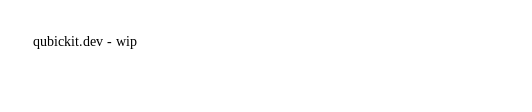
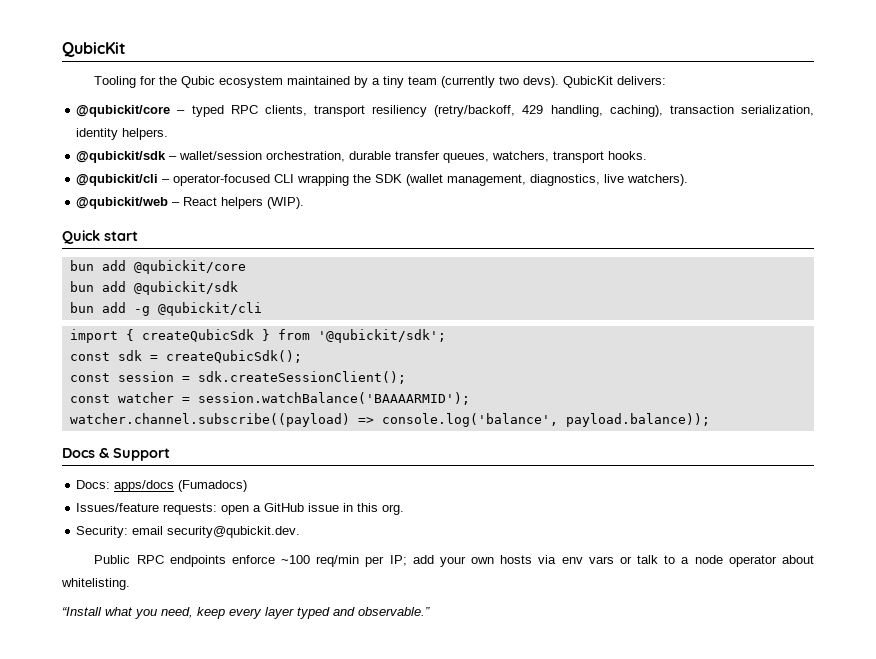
[33,36,137,49] qubickit.dev - wip -> [62,42,126,57] [94,76,667,88] [76,105,814,117] [76,128,169,140] [76,151,648,163] [76,174,689,186] [76,197,305,209] [62,230,138,244] [69,260,246,274] [69,281,238,295] [69,302,262,316] [69,329,446,343] [69,350,302,363] [69,371,406,384] [69,392,470,405] [69,413,710,427] [62,448,170,461] [76,480,248,492] [76,503,405,515] [76,526,301,538] [94,555,814,567] [61,578,130,590] [62,607,430,619] QubicKit // Tooling for the Qubic ecosystem maintained by a tiny team (currently two devs). QubicKit delivers: // @qubickit/core – typed RPC clients, transport resiliency (retry/backoff, 429 handling, caching), transaction serialization, identity helpers. // @qubickit/sdk – wallet/session orchestration, durable transfer queues, watchers, transport hooks. // @qubickit/cli – operator-focused CLI wrapping the SDK (wallet management, diagnostics, live watchers). // @qubickit/web – React helpers (WIP). // Quick start // bun add @qubickit/core // bun add @qubickit/sdk // bun add -g @qubickit/cli // import { createQubicSdk } from '@qubickit/sdk'; // const sdk = createQubicSdk(); // const session = sdk.createSessionClient(); // const watcher = session.watchBalance('BAAAARMID'); // watcher.channel.subscribe((payload) => console.log('balance', payload.balance)); // Docs & Support // Docs: apps/docs (Fumadocs) // Issues/feature requests: open a GitHub issue in this org. // Security: email security@qubickit.dev. // Public RPC endpoints enforce ~100 req/min per IP; add your own hosts via env vars or talk to a node operator about whitelisting. // “Install what you need, keep every layer typed and observable.”

